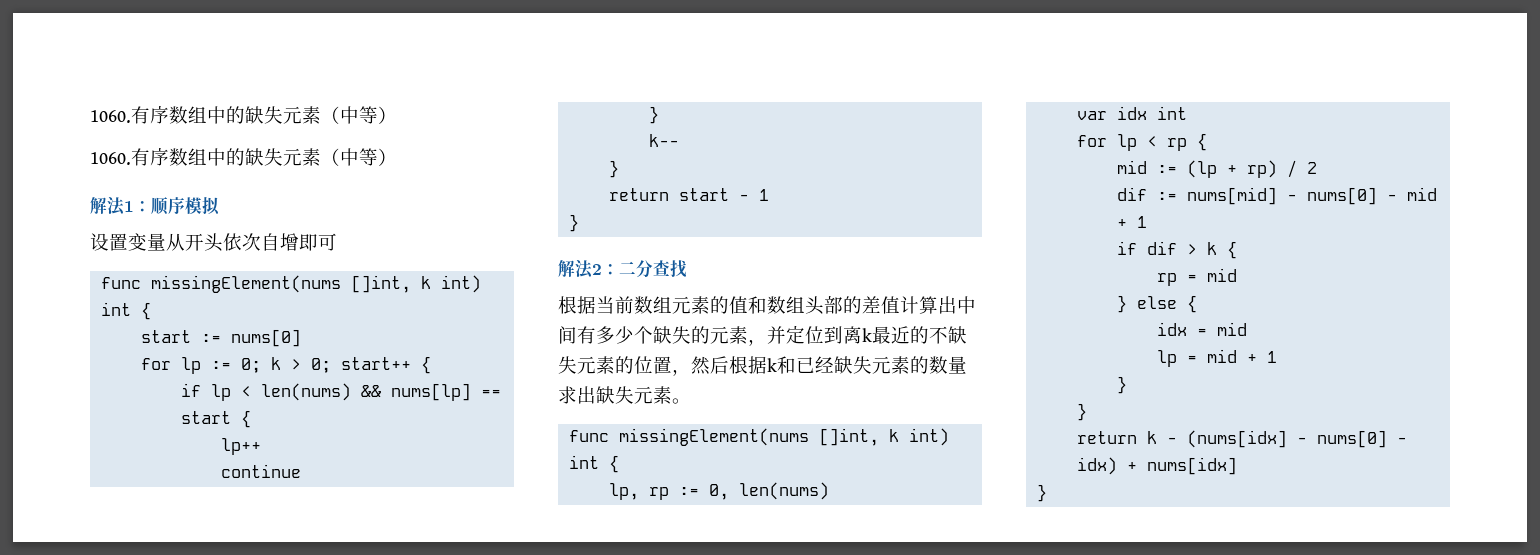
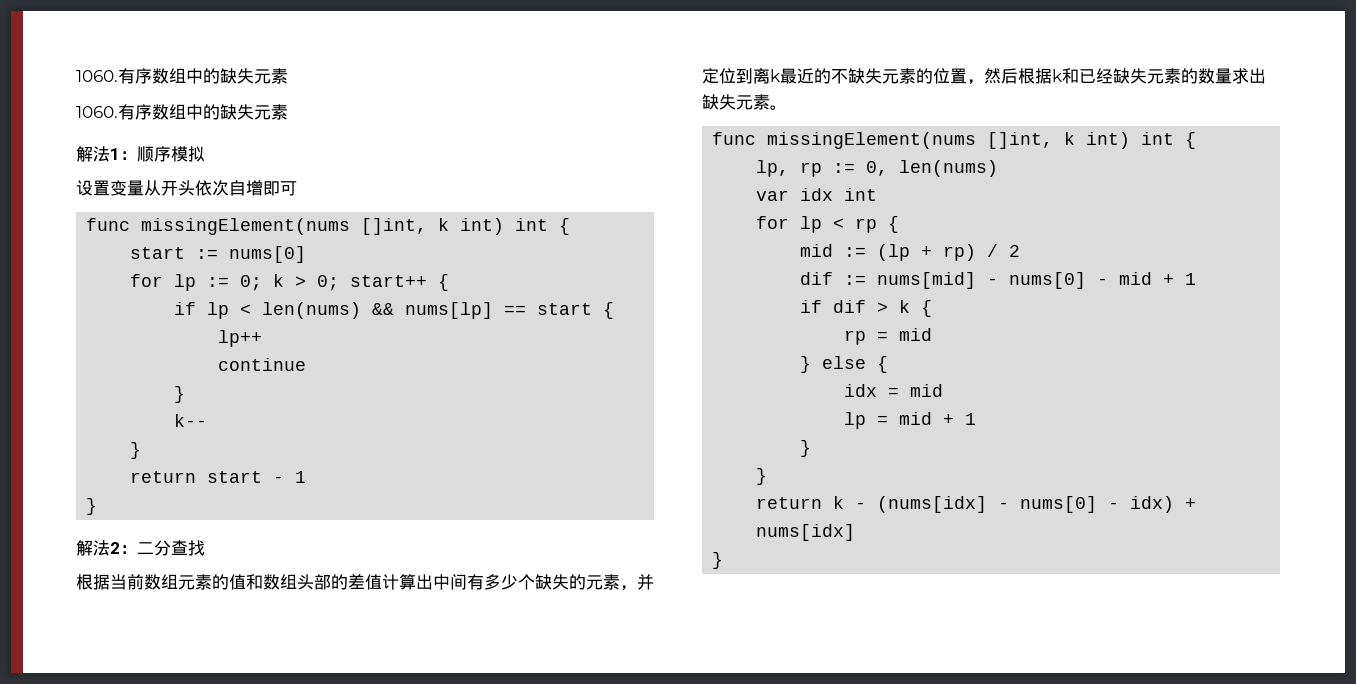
[90,106,397,124] [90,148,397,166] 1060.有序数组中的缺失元素（中等） // 1060.有序数组中的缺失元素（中等） -> [76,68,288,84] [76,104,288,120] 1060.有序数组中的缺失元素 // 1060.有序数组中的缺失元素

